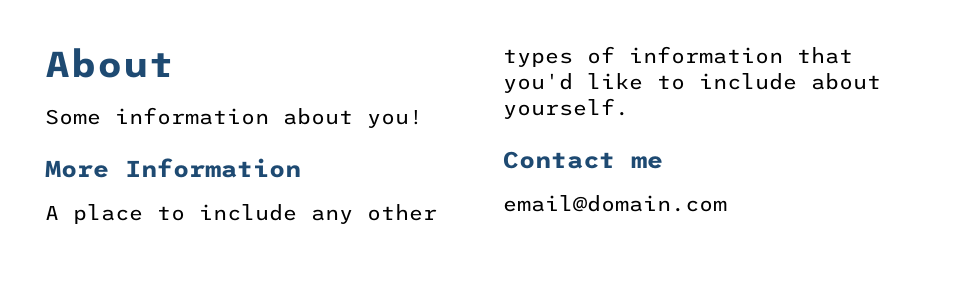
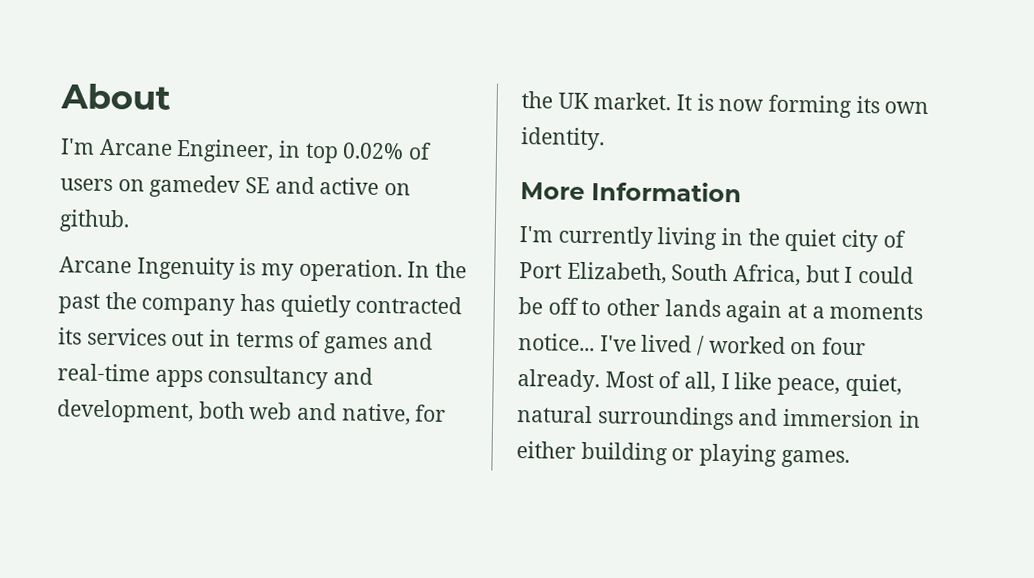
[45,107,423,128] [45,158,301,178] [45,204,437,224] [503,46,853,67] [503,73,881,93] [503,98,629,119] [503,151,663,169] [503,195,727,212] Some information about you! // More Information // A place to include any other types of information that you'd like to include about yourself. // Contact me // email@domain.com -> [60,138,433,164] [60,174,412,198] [59,209,130,233] [59,256,468,283] [58,291,463,318] [58,327,433,355] [57,363,374,390] [57,399,447,426] [521,91,930,118] [521,127,605,151] [520,181,742,203] [519,225,906,253] [519,261,915,287] [518,297,924,323] [518,333,867,356] [517,369,902,397] [517,405,921,431] [516,441,850,468] I'm Arcane Engineer, in top 0.02% of users on gamedev SE and active on github. // Arcane Ingenuity is my operation. In the past the company has quietly contracted its services out in terms of games and real-time apps consultancy and development, both web and native, for the UK market. It is now forming its own identity. // More Information // I'm currently living in the quiet city of Port Elizabeth, South Africa, but I could be off to other lands again at a moments notice... I've lived / worked on four already. Most of all, I like peace, quiet, natural surroundings and immersion in either building or playing games.

